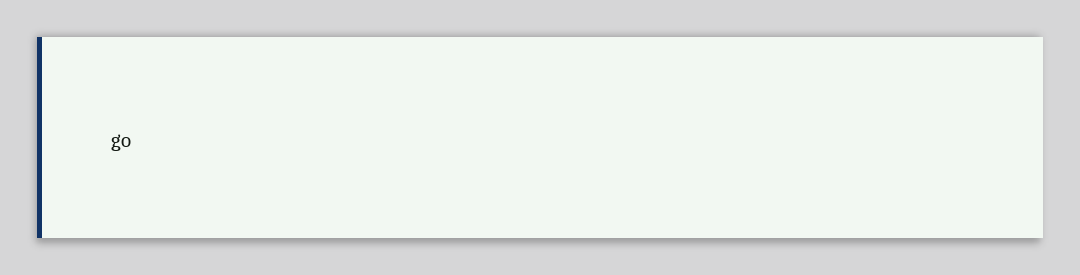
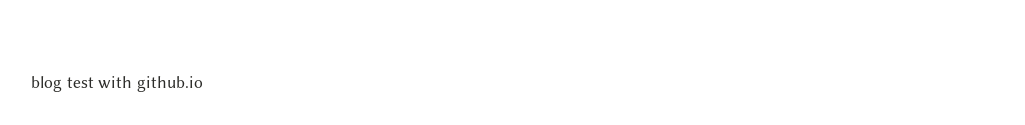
[111,134,131,151] go -> [31,76,204,92] blog test with github.io

